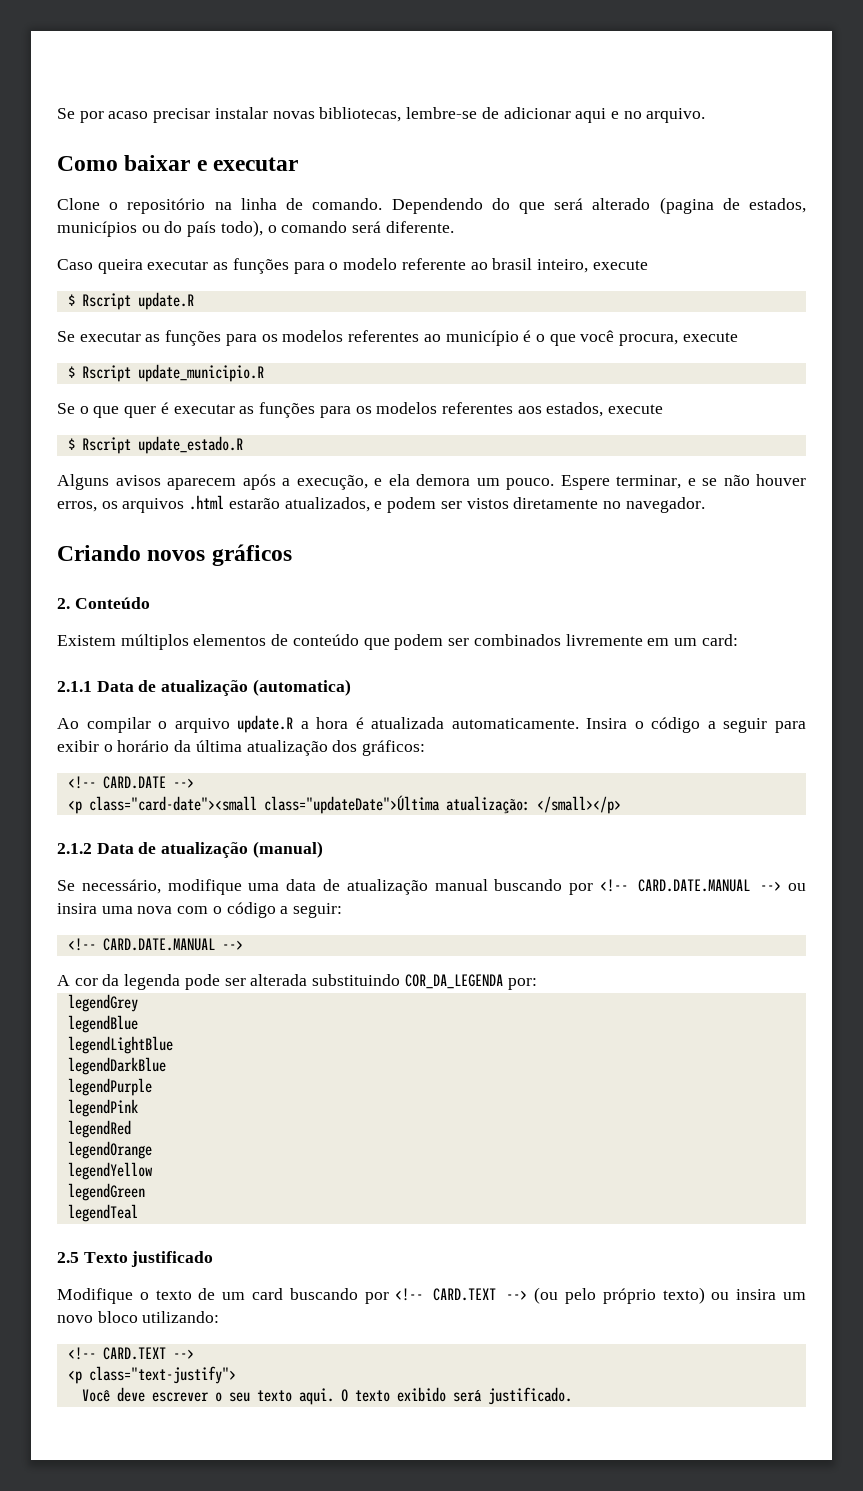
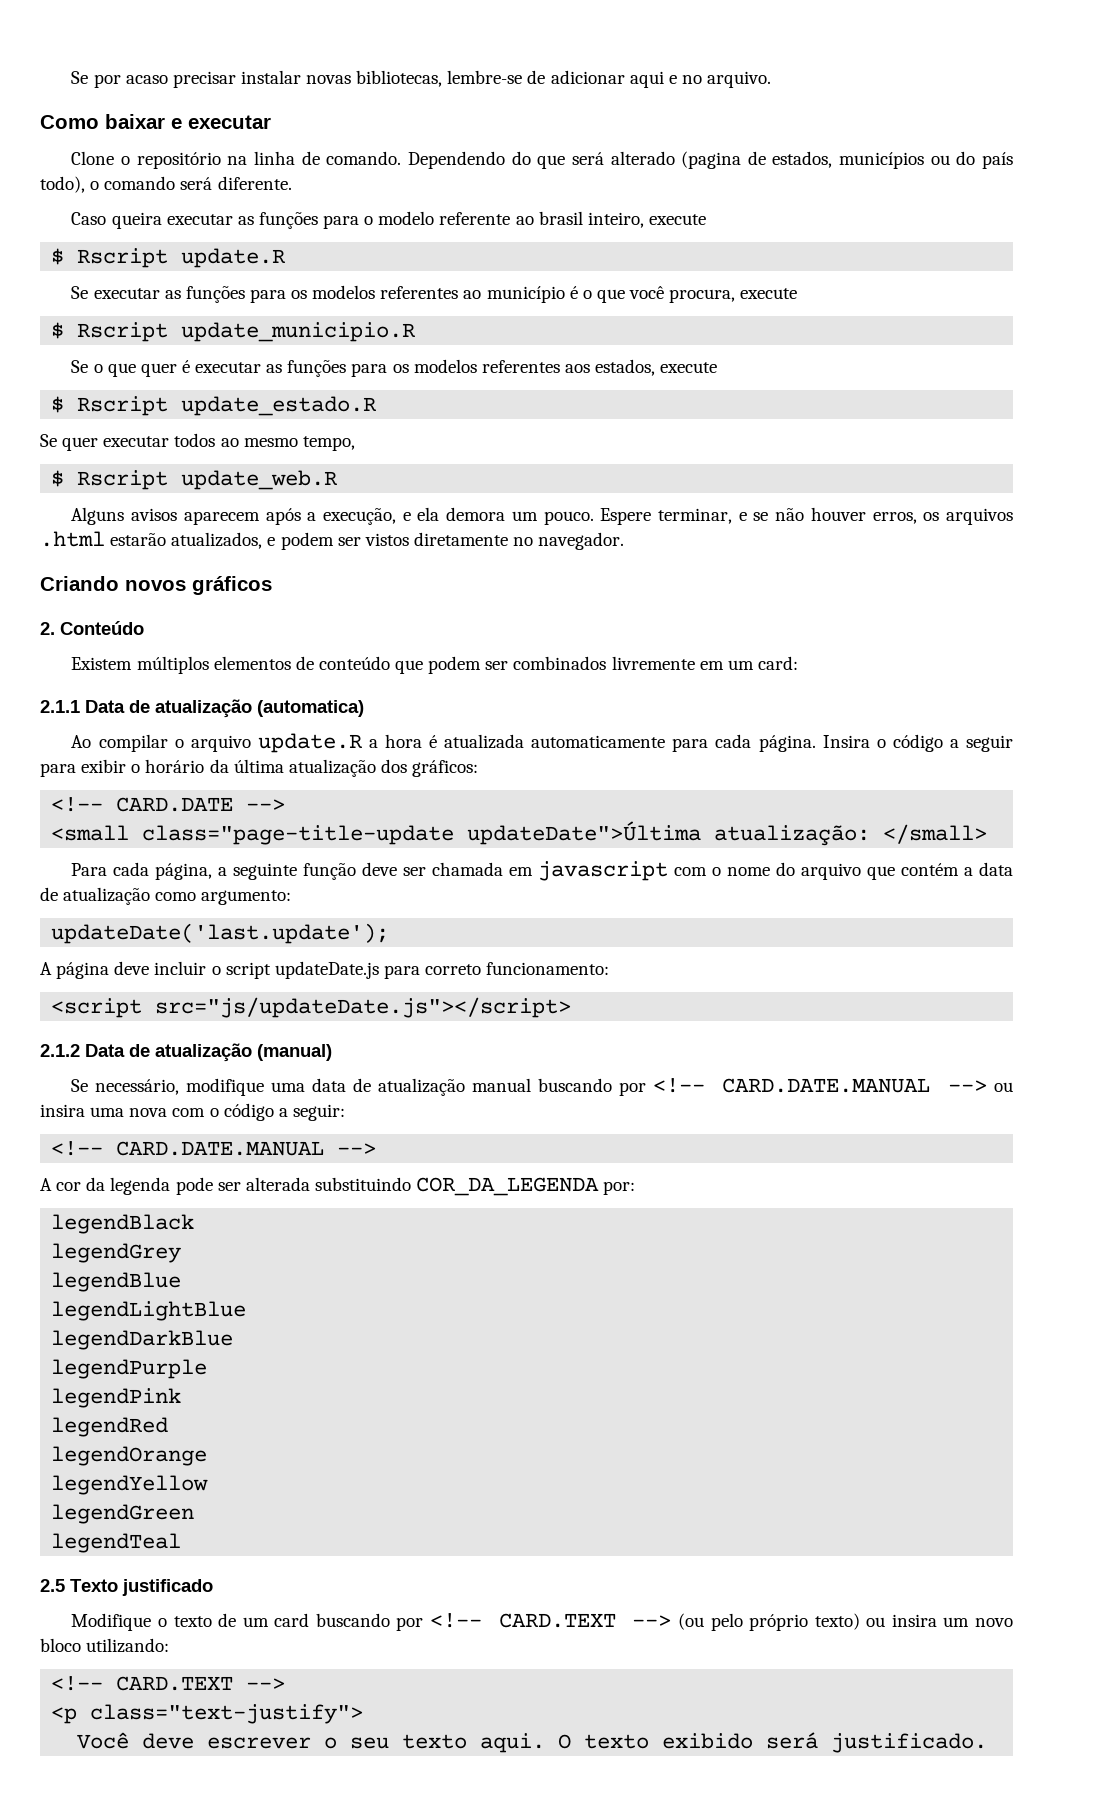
(243, 445) none -> [40,433,355,451] [51,470,339,490] // Se quer executar todos ao mesmo tempo, // $ Rscript update_web.R
[451,718,579,729] automaticamente. -> [531,734,816,752] automaticamente para cada página.
[67,795,621,814] <p class="card-date"><small class="updateDate">Última atualização: </small></p> -> [51,821,988,846] [71,861,1014,881] [40,887,292,905] [51,923,390,944] [40,961,610,979] [51,997,572,1018] <small class="page-title-update updateDate">Última atualização: </small> // Para cada página, a seguinte função deve ser chamada em javascript com o nome do arquivo que contém a data de atualização como argumento: // updateDate('last.update'); // A página deve incluir o script updateDate.js para correto funcionamento: // <script src="js/updateDate.js"></script>
(537, 984) none -> [51,1214,195,1234] // legendBlack

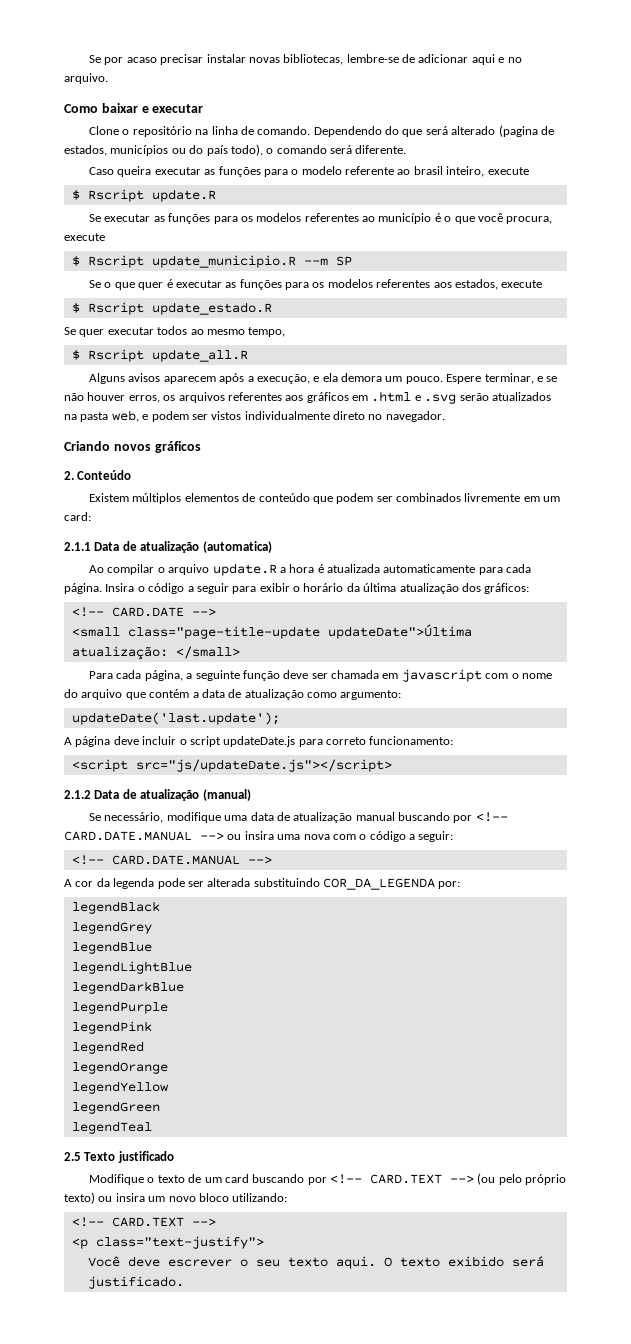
(417, 332) none -> [303,256,352,266] --m SP
[181,470,339,490] update_web.R -> [151,349,248,362] update_all.R
[40,531,263,549] .html estarão atualizados, -> [227,391,551,404] [64,410,139,422] referentes aos gráficos em .html e .svg serão atualizados na pasta web,
[413,532,508,546] diretamente -> [244,411,365,420] individualmente direto

